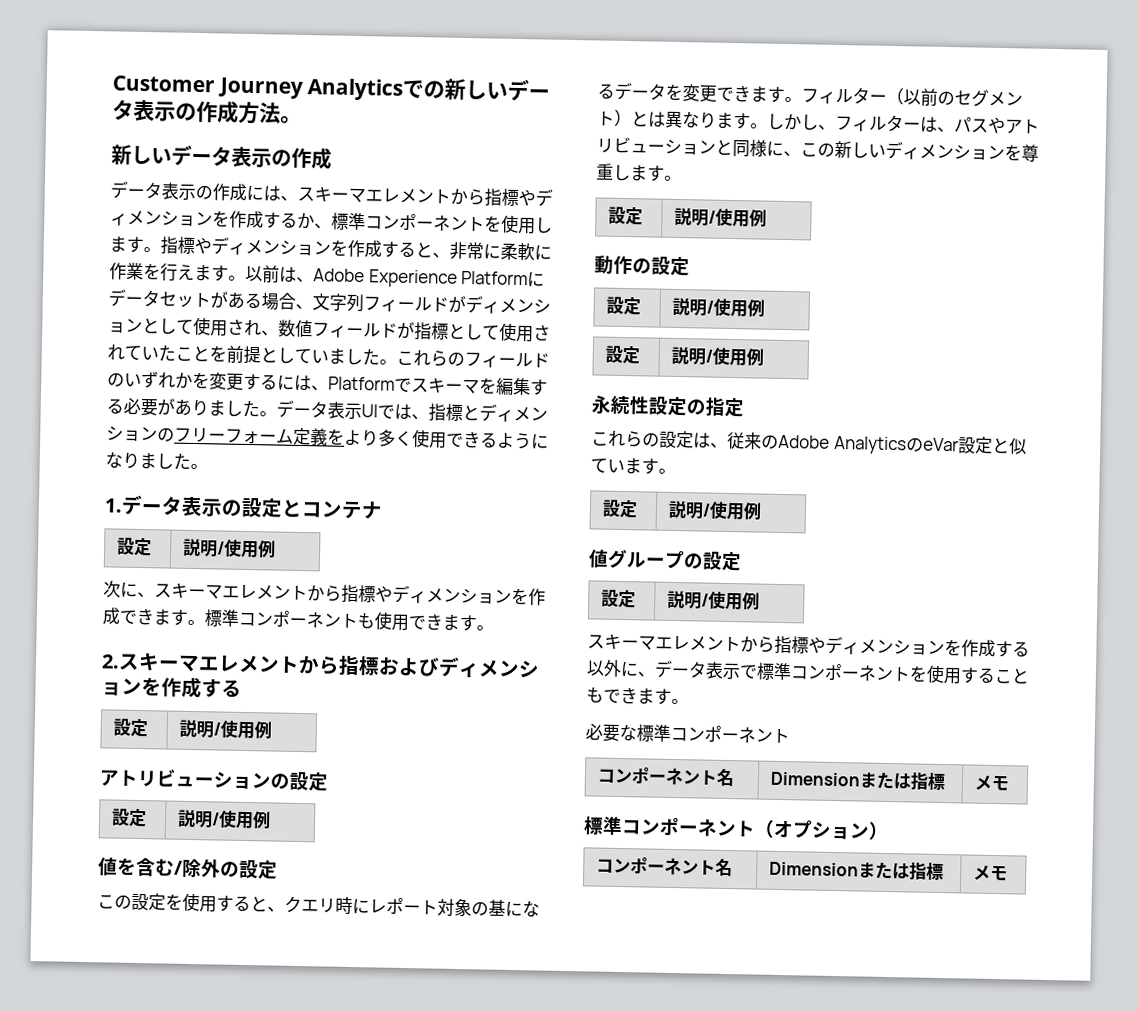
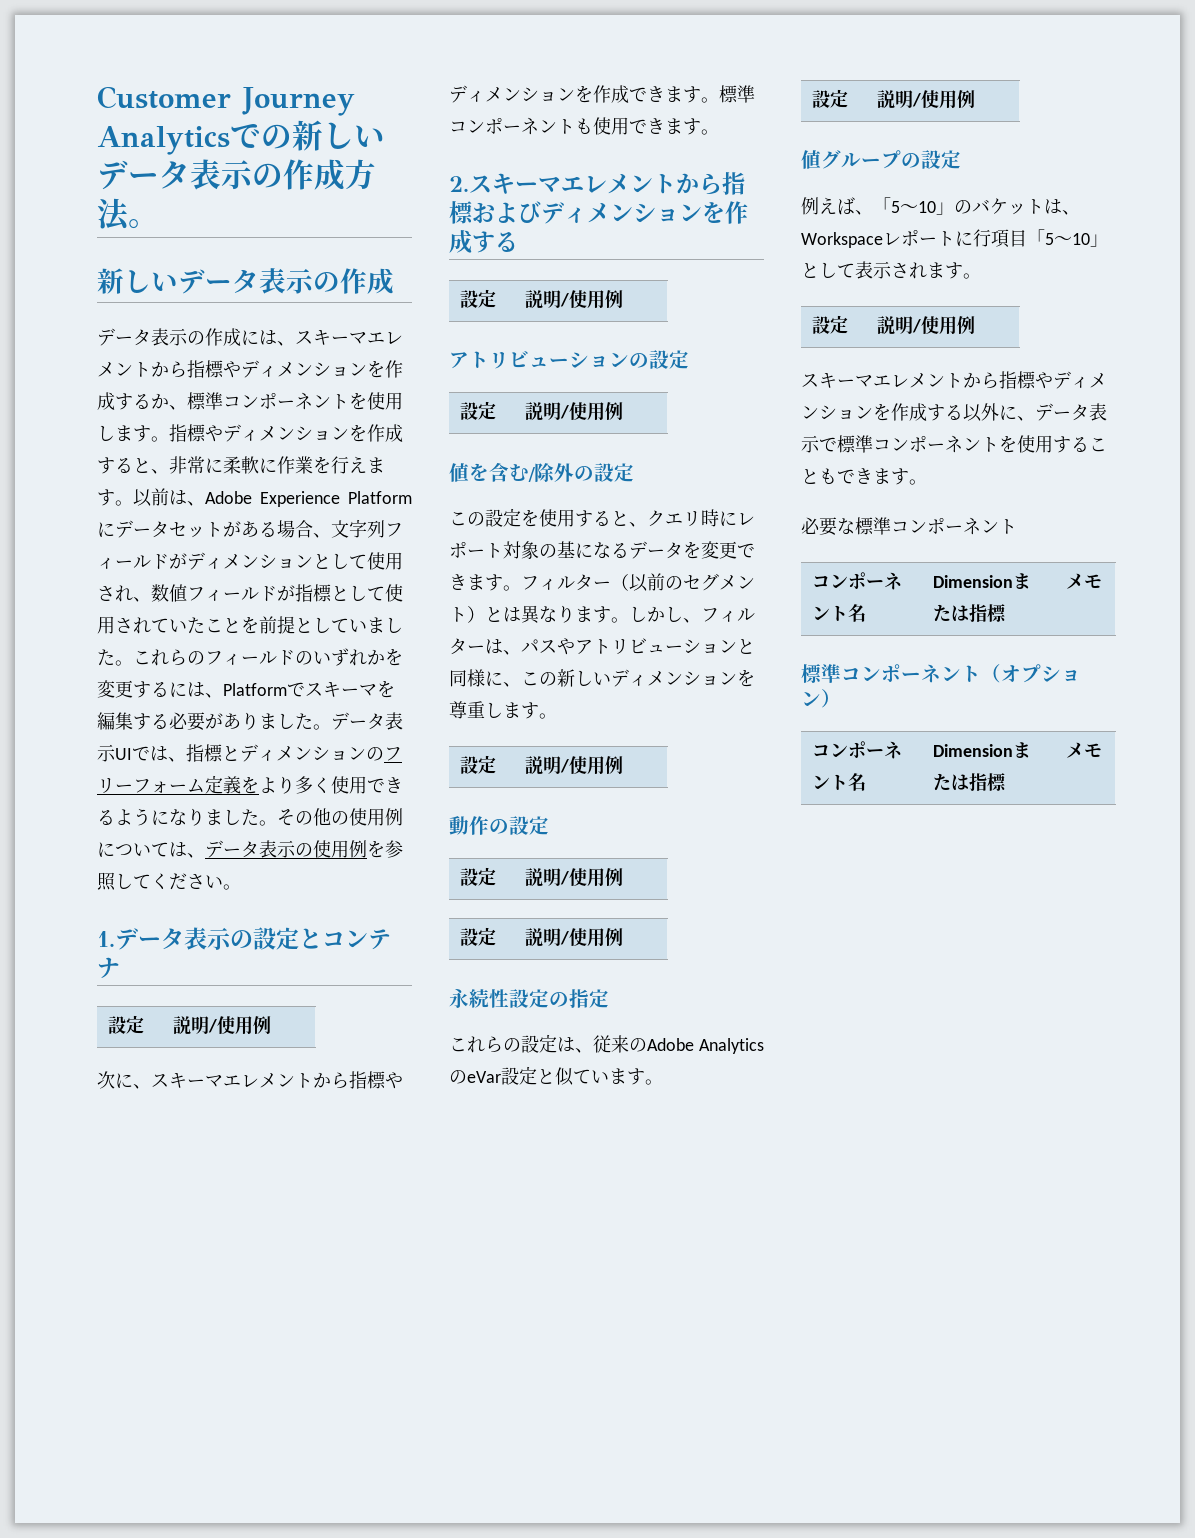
(208, 466) none -> [277,808,403,826] [97,840,403,858] [97,872,241,891] その他の使用例については、データ表示の使用例を参照してください。
(742, 561) none -> [801,197,1080,215] [801,229,1108,248] [801,261,981,279] // 例えば、「5～10」のバケットは、Workspaceレポートに行項目「5～10」として表示されます。

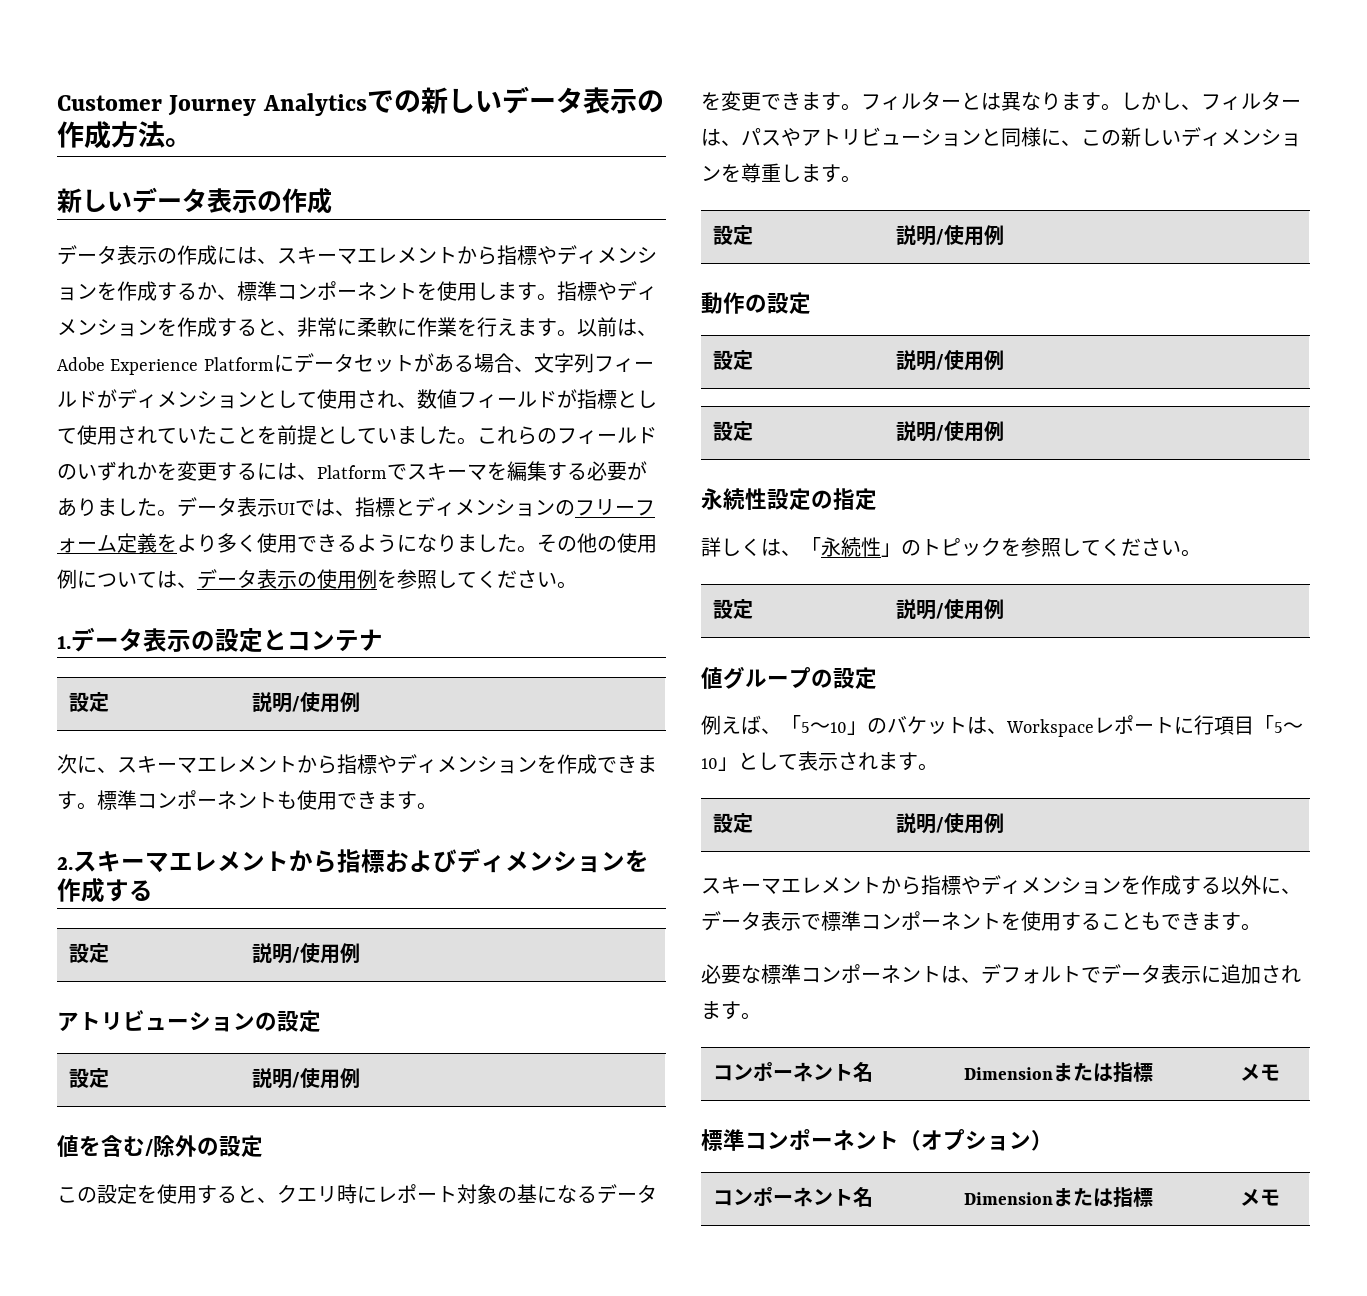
[611,573,755,592] [449,606,485,623] （以前のセグメント） -> (961, 104) none
[449,1034,764,1054] [449,1066,645,1086] これらの設定は、従来のAdobe AnalyticsのeVar設定と似ています -> [701,537,1181,557] 詳しくは、「永続性」のトピックを参照してください
(1017, 526) none -> [941,964,1301,984] [701,1001,761,1020] は、デフォルトでデータ表示に追加されます。

